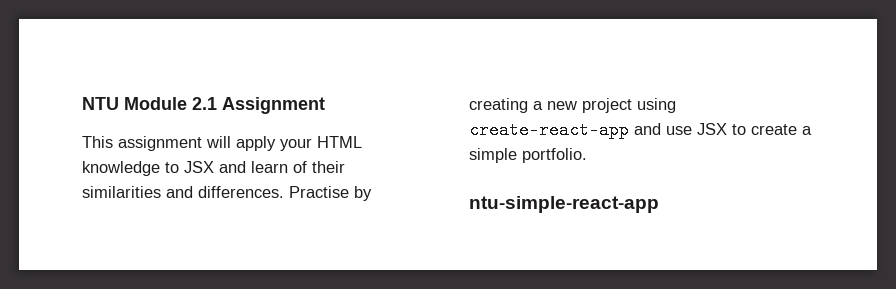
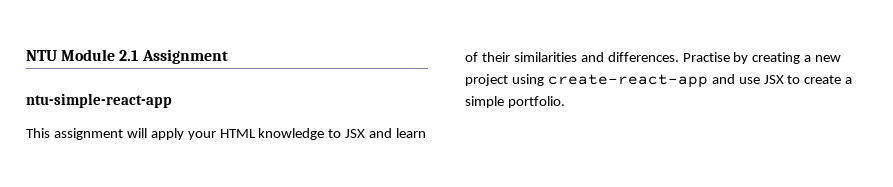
(325, 105) none -> [26,93,172,108] // ntu-simple-react-app
[469,196,659,213] // ntu-simple-react-app -> (565, 102) none

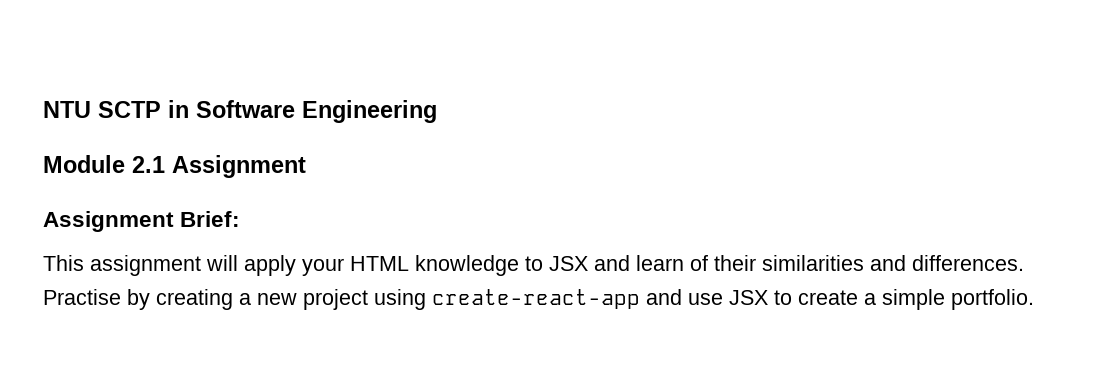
(57, 55) none -> [98,100,437,123] SCTP in Software Engineering //
[26,93,172,108] ntu-simple-react-app -> [43,211,241,232] Assignment Brief:

